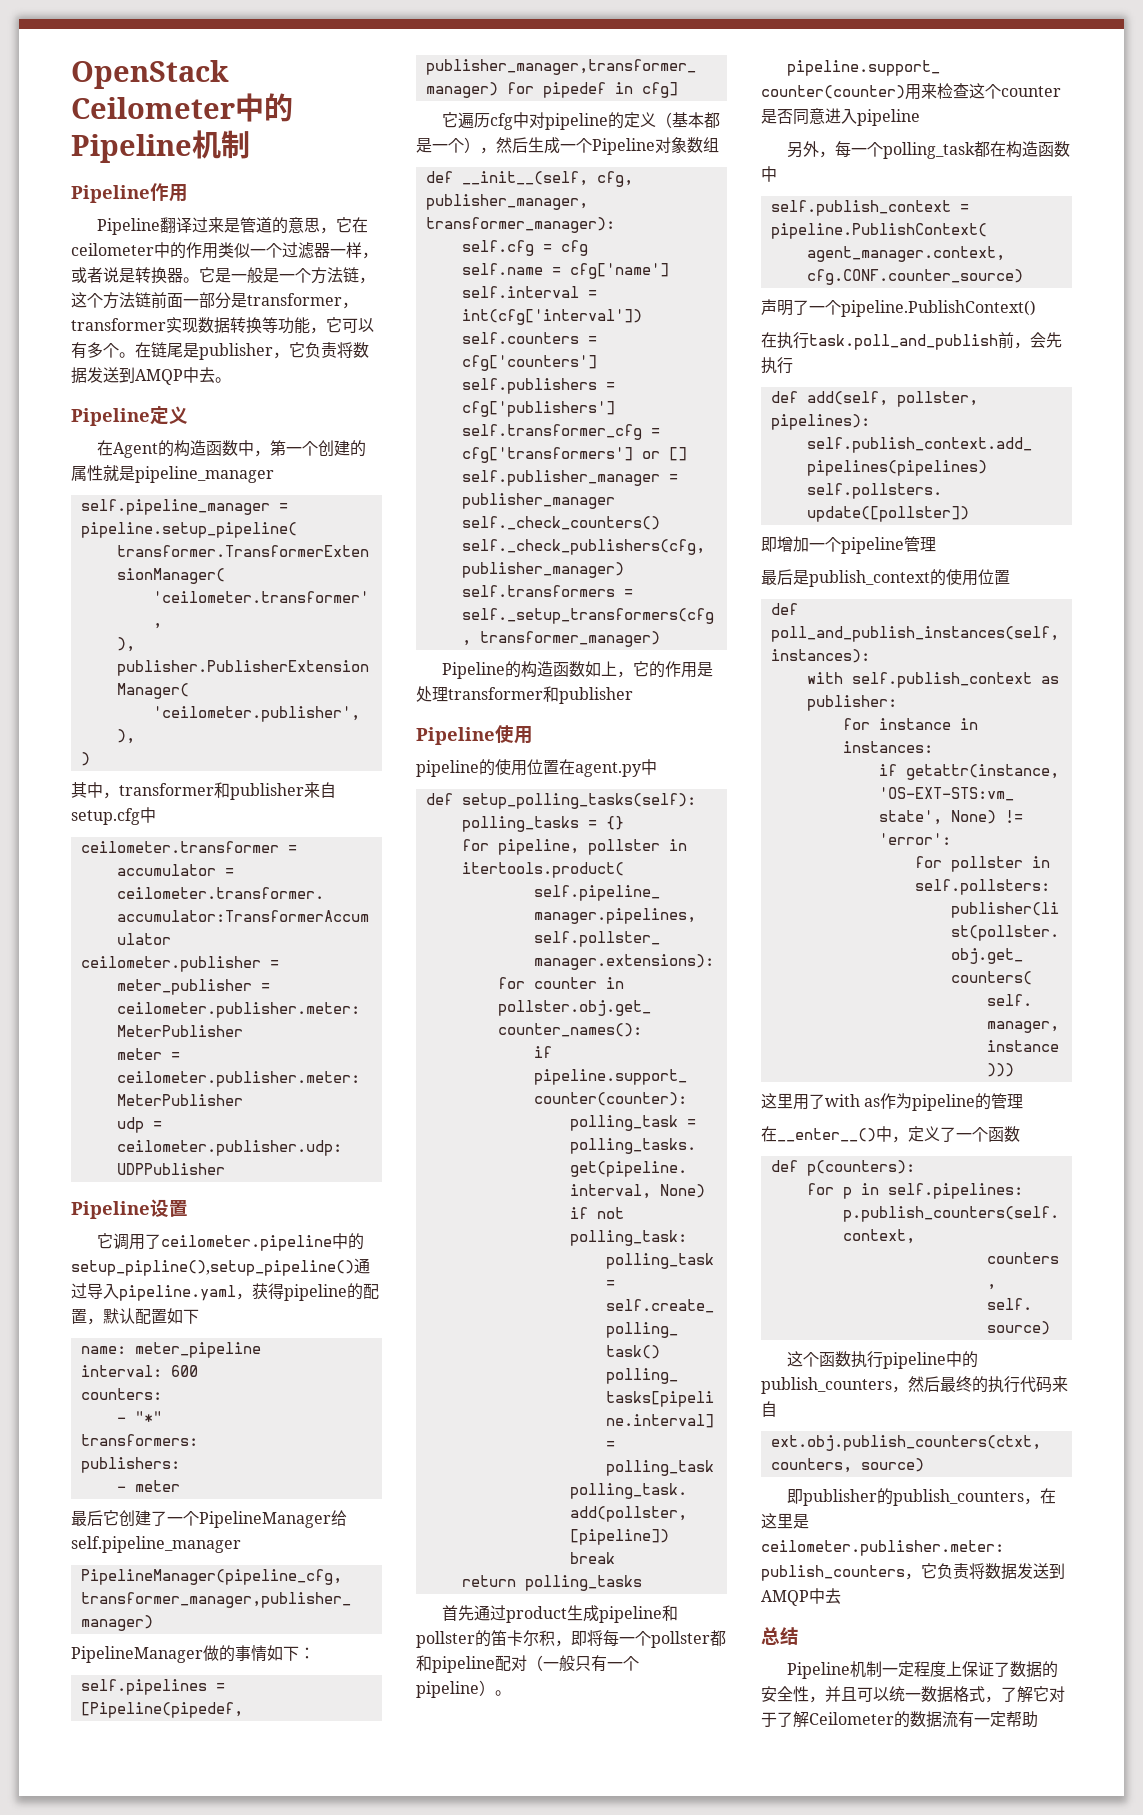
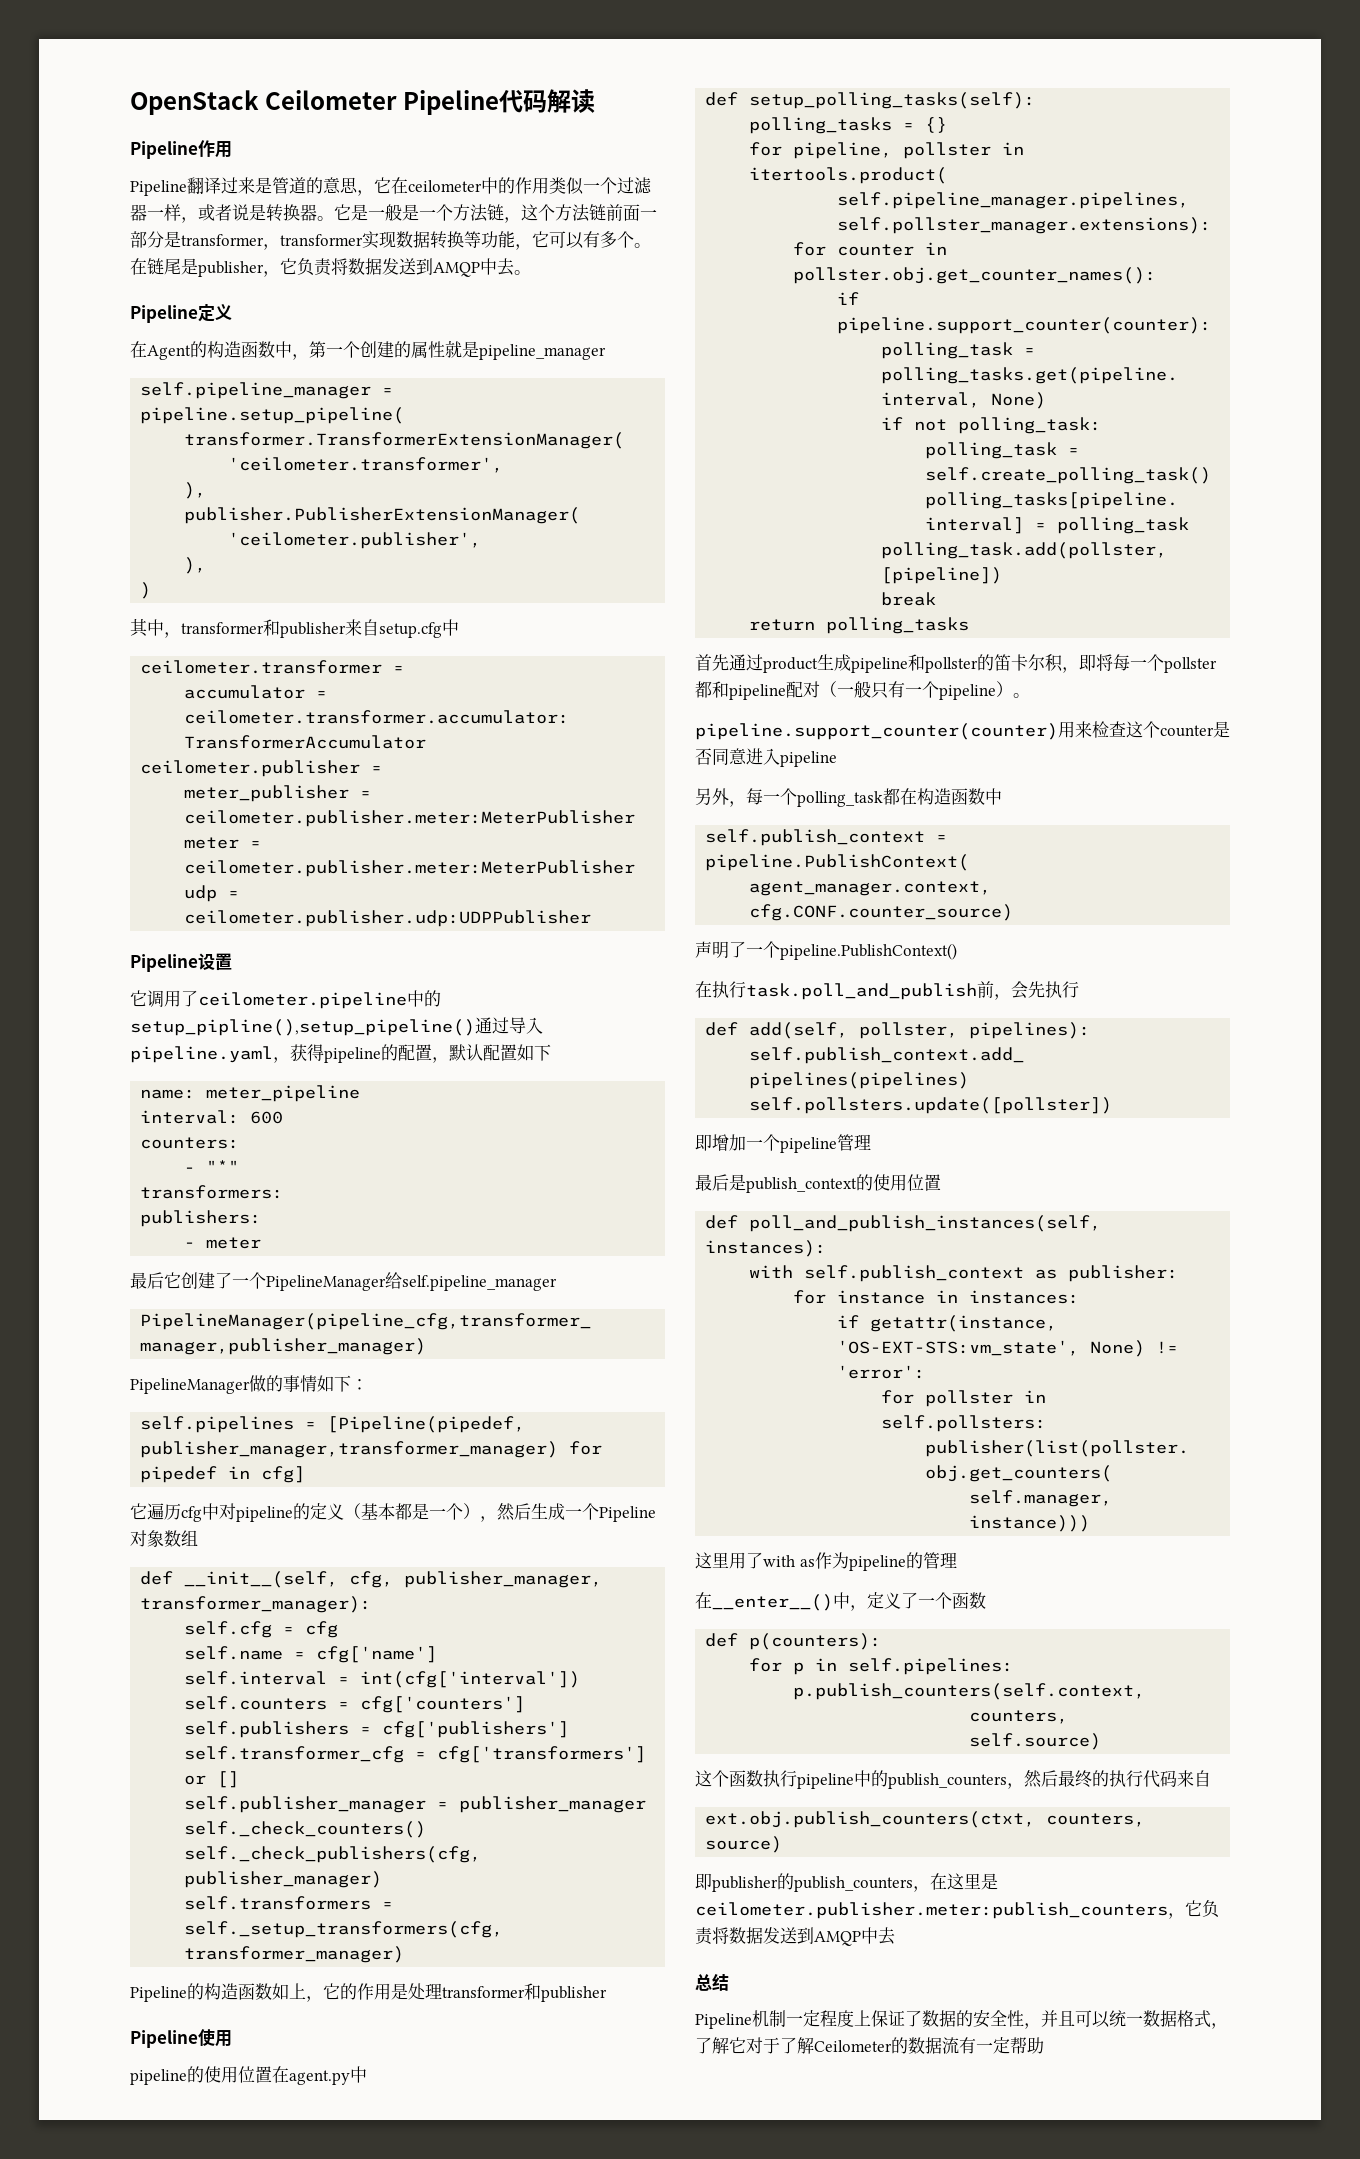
[235,93,293,122] [71,130,250,163] 中的Pipeline机制 -> [402,89,595,115] Pipeline代码解读

